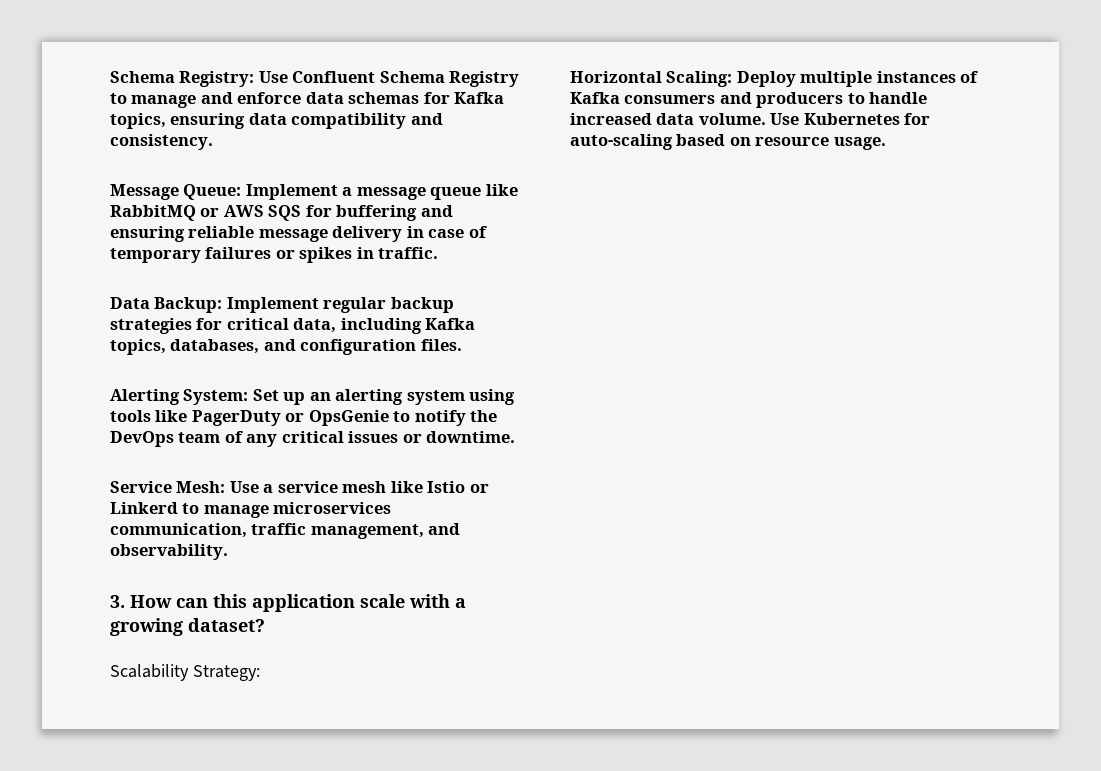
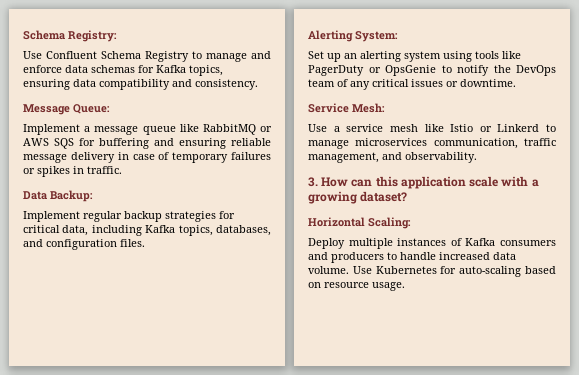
(255, 79) none -> (117, 36) //
(242, 192) none -> (110, 109) //
(223, 305) none -> (93, 196) //
(249, 397) none -> (398, 36) //
(226, 487) none -> (385, 108) //
[110,664,260,681] // Scalability Strategy: -> (408, 196) none
(733, 79) none -> (411, 223) //

